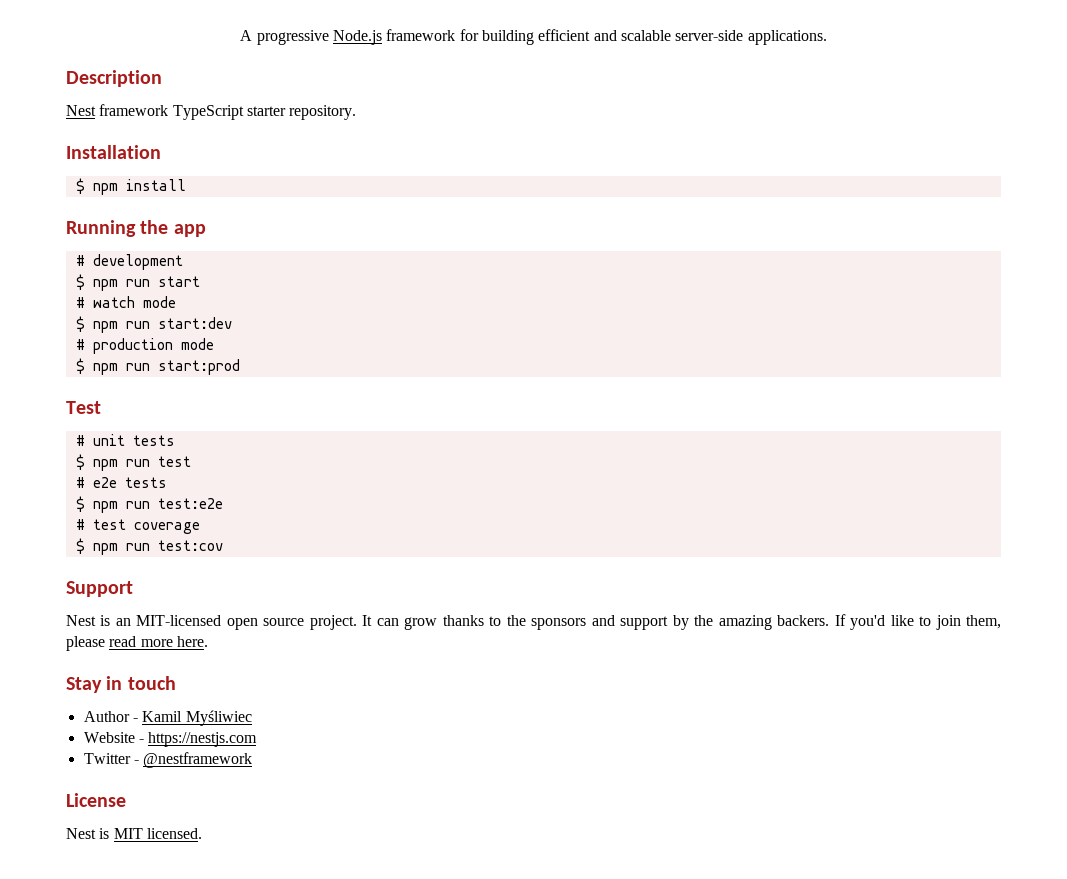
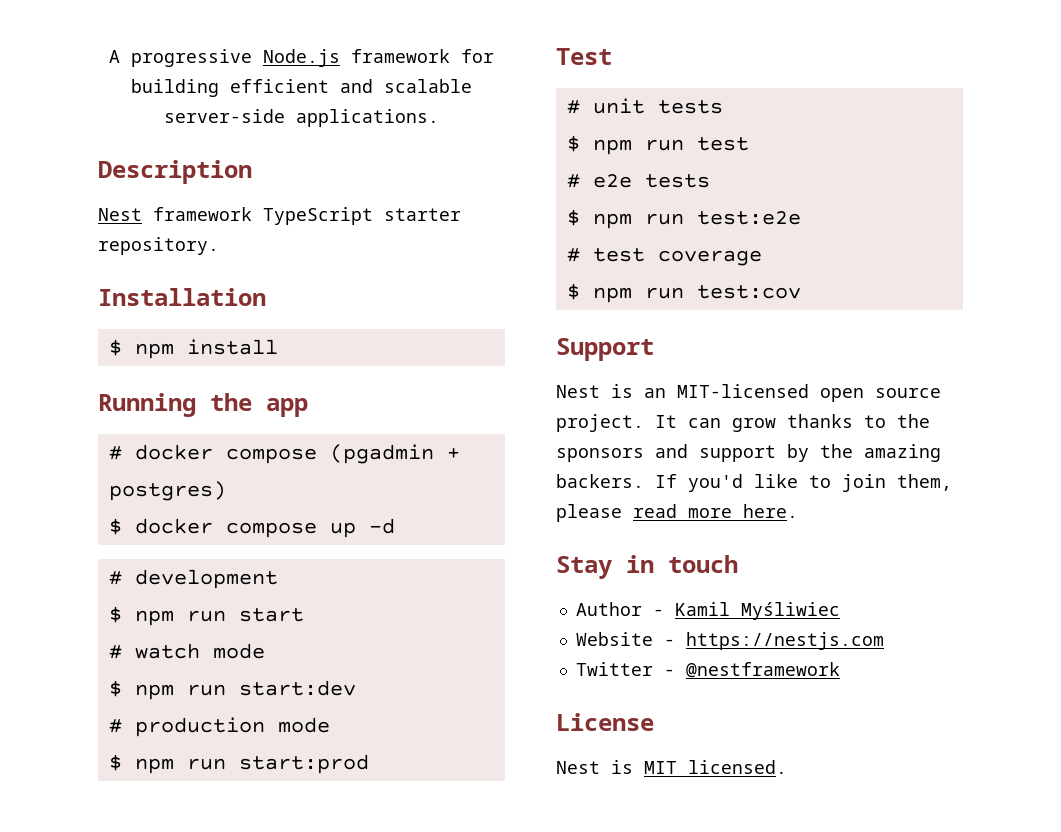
(206, 230) none -> [108,444,460,464] [108,481,226,501] [108,518,395,538] // # docker compose (pgadmin + postgres) // $ docker compose up -d

